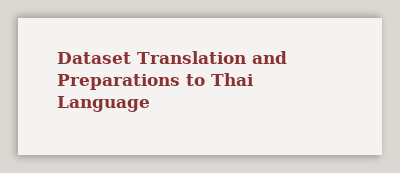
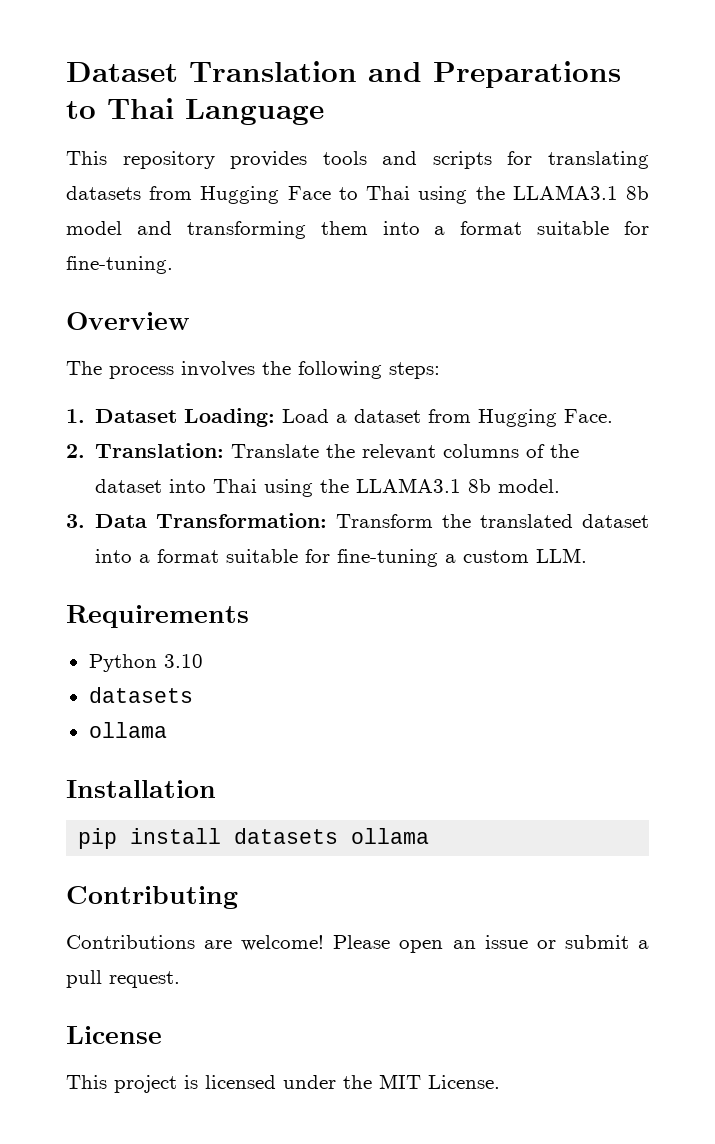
(150, 104) none -> [66,151,649,169] [66,185,649,204] [66,221,649,239] [66,256,173,274] [66,312,190,330] [66,361,440,379] [66,408,614,427] [66,443,580,460] [95,478,561,497] [66,513,649,528] [95,548,588,567] [66,605,249,628] [88,654,203,672] [88,687,193,703] [88,722,167,738] [66,780,216,798] [78,828,430,849] [66,886,238,909] [66,935,649,953] [66,970,180,988] [66,1026,162,1044] [66,1074,500,1093] // This repository provides tools and scripts for translating datasets from Hugging Face to Thai using the LLAMA3.1 8b model and transforming them into a format suitable for fine-tuning. // Overview // The process involves the following steps: // 1. Dataset Loading: Load a dataset from Hugging Face. // 2. Translation: Translate the relevant columns of the dataset into Thai using the LLAMA3.1 8b model. // 3. Data Transformation: Transform the translated dataset into a format suitable for fine-tuning a custom LLM. // Requirements // Python 3.10 // datasets // ollama // Installation // pip install datasets ollama // Contributing // Contributions are welcome! Please open an issue or submit a pull request. // License // This project is licensed under the MIT License.

